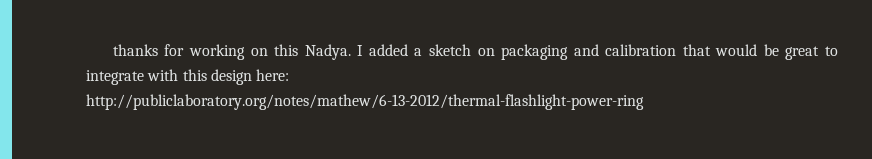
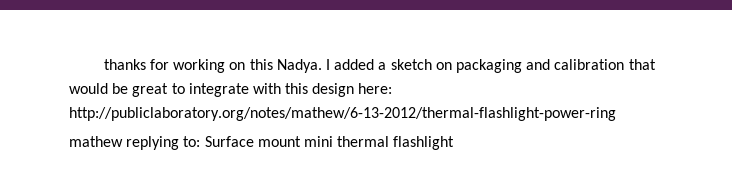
(644, 102) none -> [69,136,455,150] // mathew replying to: Surface mount mini thermal flashlight

